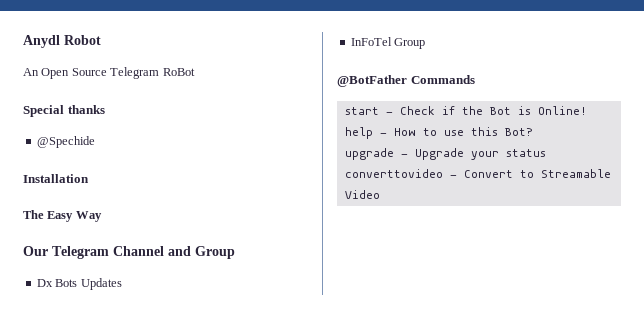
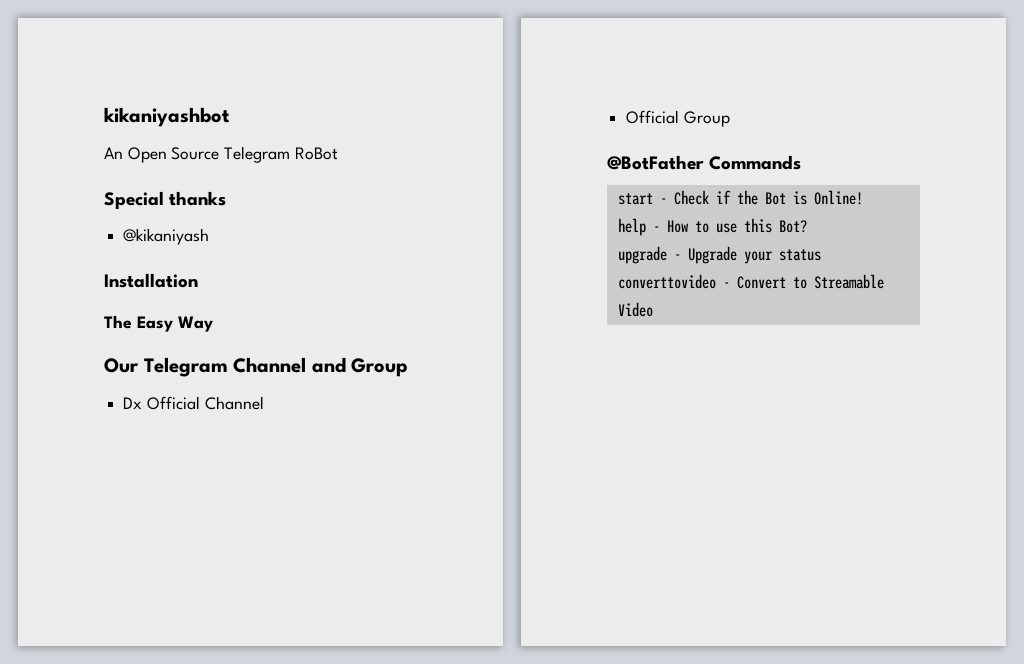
[23,35,101,48] Anydl Robot -> [104,107,230,127] kikaniyashbot
[36,136,95,148] @Spechide -> [123,228,210,245] @kikaniyash
[55,278,122,290] [350,37,392,46] Bots Updates // InFoTel -> [146,396,264,410] [626,110,680,124] Official Channel // Official

